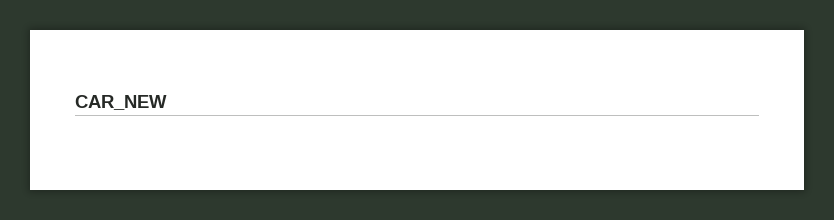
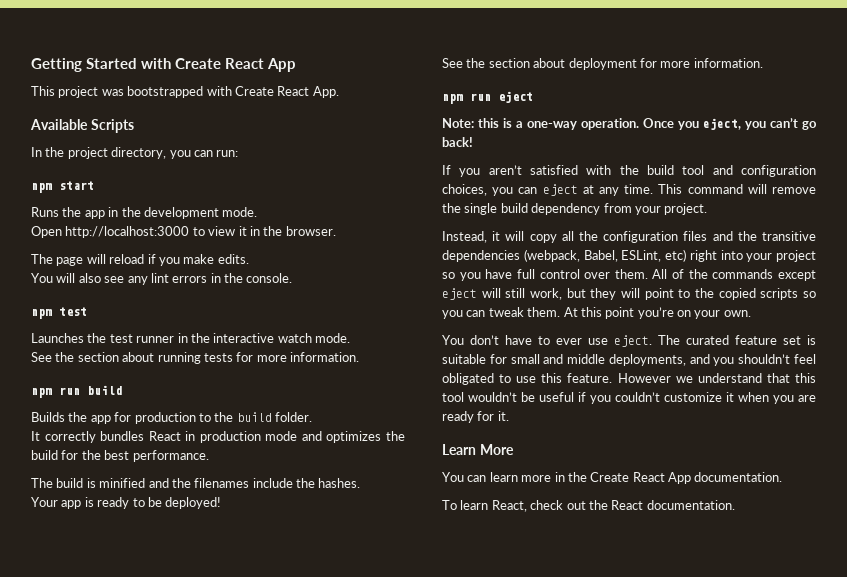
[75,95,167,110] CAR_NEW -> [31,58,296,72] [31,86,339,98] [30,119,134,133] [31,147,239,159] [31,181,94,193] [31,207,258,219] [31,226,336,238] [31,254,249,266] [31,273,293,285] [31,307,87,319] [31,333,350,343] [31,352,359,364] [31,385,122,398] [31,412,312,424] [31,431,405,443] [31,450,209,462] [31,478,361,488] [31,497,222,509] [442,58,763,70] [442,91,533,104] [442,118,817,130] [442,137,473,147] [442,165,816,177] [442,184,816,196] [442,203,708,215] [442,231,816,243] [442,249,816,262] [442,269,816,281] [442,288,816,300] [442,307,751,319] [442,335,816,347] [442,354,816,366] [442,373,816,385] [442,392,816,404] [442,411,509,423] [442,444,514,455] [442,472,783,484] [442,500,735,512] Getting Started with Create React App // This project was bootstrapped with Create React App. // Available Scripts // In the project directory, you can run: // npm start // Runs the app in the development mode. // Open http://localhost:3000 to view it in the browser. // The page will reload if you make edits. // You will also see any lint errors in the console. // npm test // Launches the test runner in the interactive watch mode. // See the section about running tests for more information. // npm run build // Builds the app for production to the build folder. // It correctly bundles React in production mode and optimizes the build for the best performance. // The build is minified and the filenames include the hashes. // Your app is ready to be deployed! // See the section about deployment for more information. // npm run eject // Note: this is a one-way operation. Once you eject, you can’t go back! // If you aren’t satisfied with the build tool and configuration choices, you can eject at any time. This command will remove the single build dependency from your project. // Instead, it will copy all the configuration files and the transitive dependencies (webpack, Babel, ESLint, etc) right into your project so you have full control over them. All of the commands except eject will still work, but they will point to the copied scripts so you can tweak them. At this point you’re on your own. // You don’t have to ever use eject. The curated feature set is suitable for small and middle deployments, and you shouldn’t feel obligated to use this feature. However we understand that this tool wouldn’t be useful if you couldn’t customize it when you are ready for it. // Learn More // You can learn more in the Create React App documentation. // To learn React, check out the React documentation.

